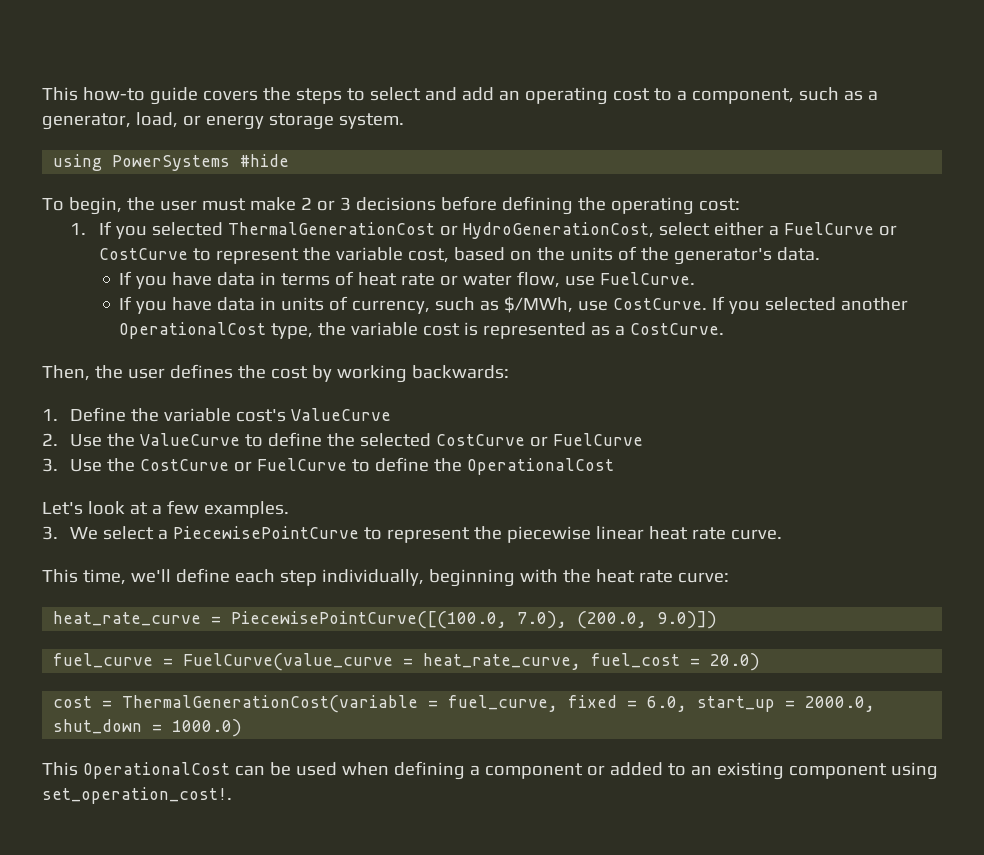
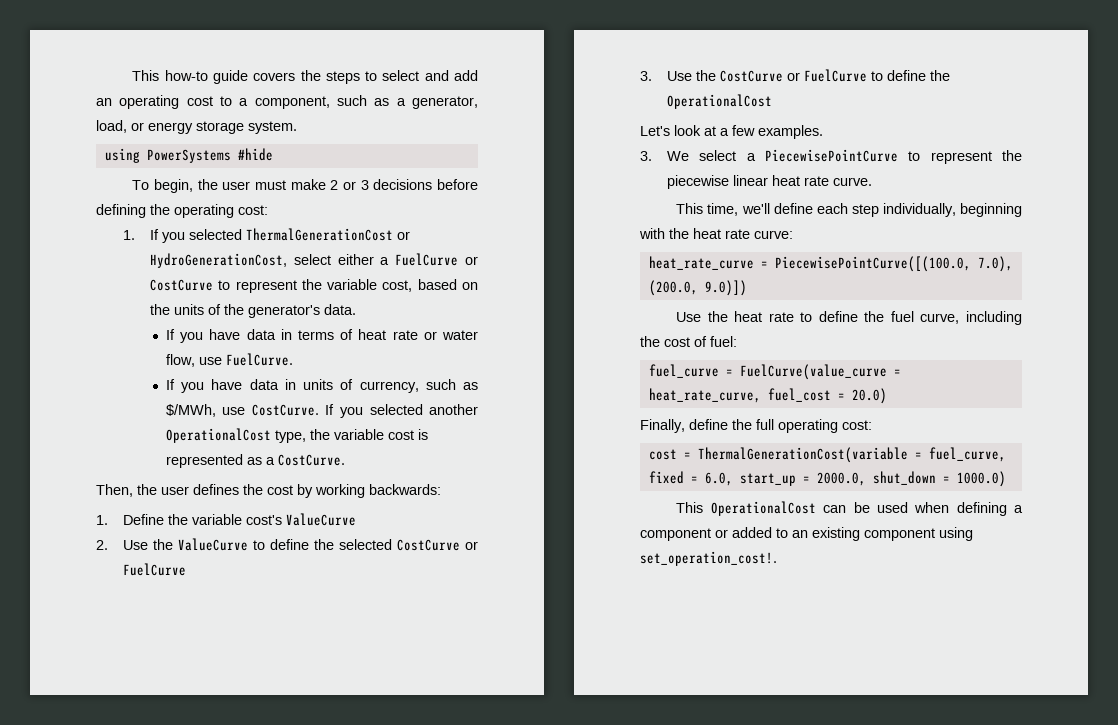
(718, 620) none -> [676,311,1022,325] [640,336,737,347] // Use the heat rate to define the fuel curve, including the cost of fuel:
(761, 662) none -> [640,419,872,433] // Finally, define the full operating cost:

